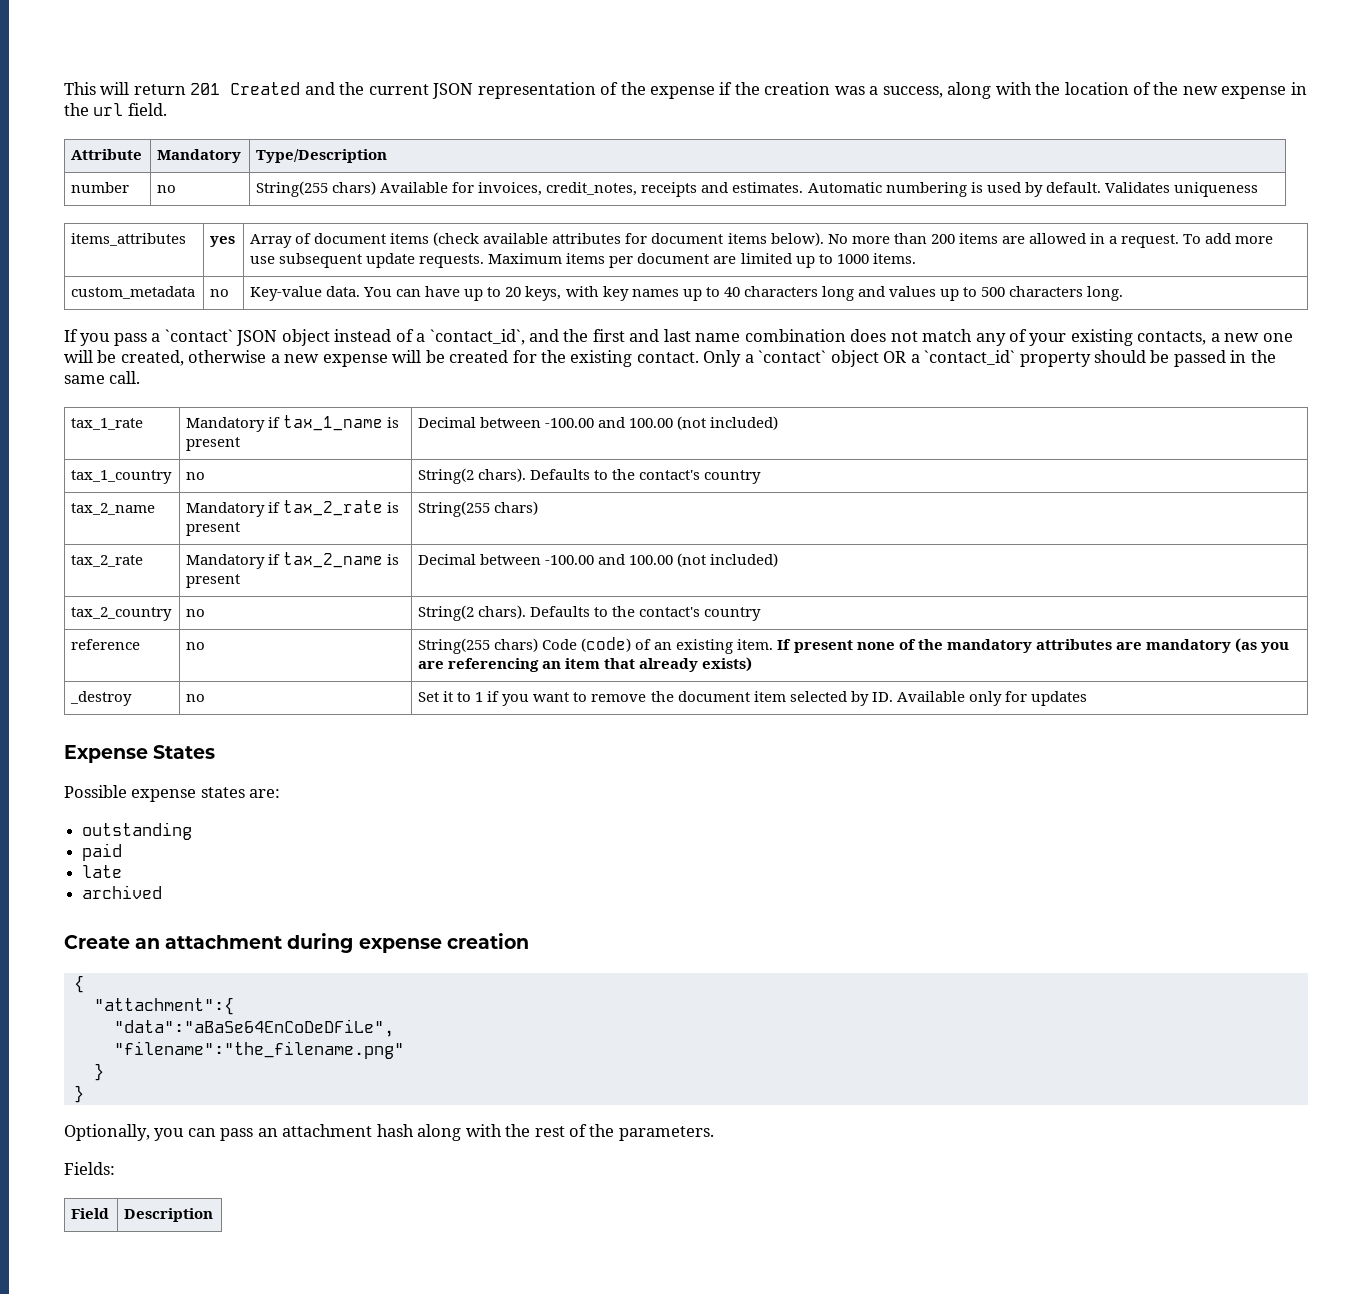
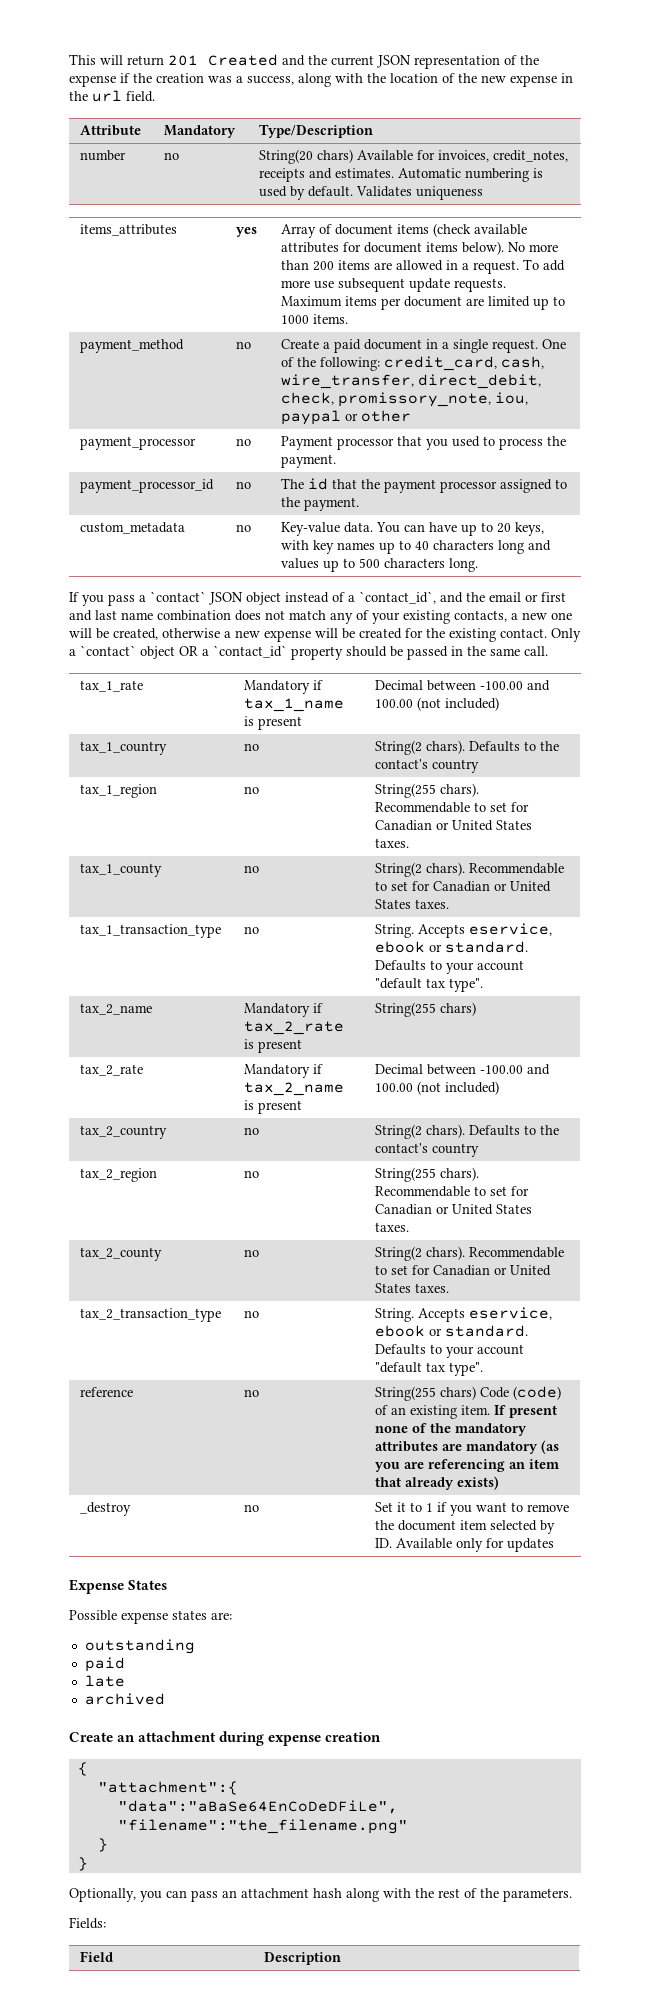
[256,181,329,197] String(255 -> [259,149,314,164] String(20
(916, 258) none -> [80,339,185,353] [236,341,252,349] [281,339,567,353] [281,356,545,371] [281,374,542,389] [281,392,529,407] [281,410,412,425] [80,436,197,450] [236,438,252,446] [281,436,567,450] [281,454,337,468] [80,479,215,493] [236,481,252,489] [281,478,568,493] [281,497,360,511] // payment_method | no | Create a paid document in a single request. One of the following: credit_card, cash, wire_transfer, direct_debit, check, promissory_note, iou, paypal or other // payment_processor | no | Payment processor that you used to process the payment. // payment_processor_id | no | The id that the payment processor assigned to the payment.
(589, 335) none -> [489,592,538,602] email or
(762, 477) none -> [80,784,158,798] [244,786,260,794] [375,783,480,798] [375,802,530,813] [375,820,533,831] [375,838,410,848] [80,863,163,877] [244,865,260,873] [375,862,565,877] [375,881,552,892] [375,899,450,909] [80,924,222,938] [244,926,260,934] [375,923,553,938] [375,941,529,953] [375,960,525,974] [375,978,484,992] // tax_1_region | no | String(255 chars). Recommendable to set for Canadian or United States taxes. // tax_1_county | no | String(2 chars). Recommendable to set for Canadian or United States taxes. // tax_1_transaction_type | no | String. Accepts eservice, ebook or standard. Defaults to your account "default tax type".
(762, 614) none -> [80,1168,158,1182] [244,1170,260,1178] [375,1167,480,1182] [375,1186,530,1197] [375,1204,533,1215] [375,1222,410,1232] [80,1247,163,1261] [244,1249,260,1257] [375,1246,565,1261] [375,1265,552,1276] [375,1283,450,1293] [80,1308,222,1322] [244,1310,260,1318] [375,1307,553,1322] [375,1325,529,1337] [375,1344,525,1358] [375,1362,484,1376] // tax_2_region | no | String(255 chars). Recommendable to set for Canadian or United States taxes. // tax_2_county | no | String(2 chars). Recommendable to set for Canadian or United States taxes. // tax_2_transaction_type | no | String. Accepts eservice, ebook or standard. Defaults to your account "default tax type".

